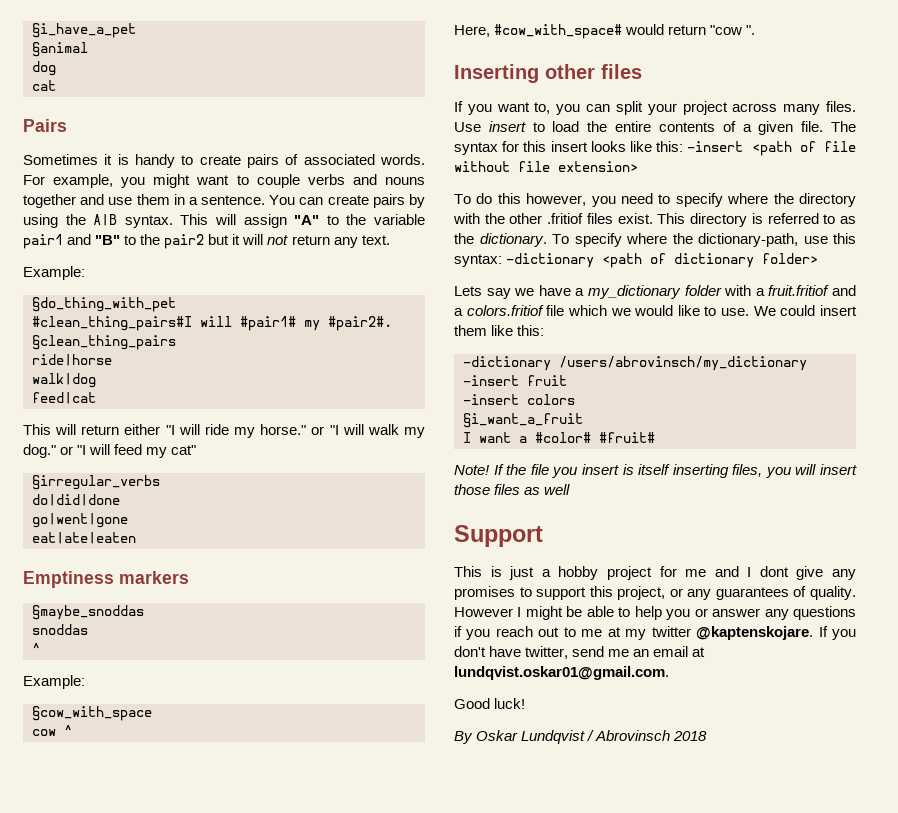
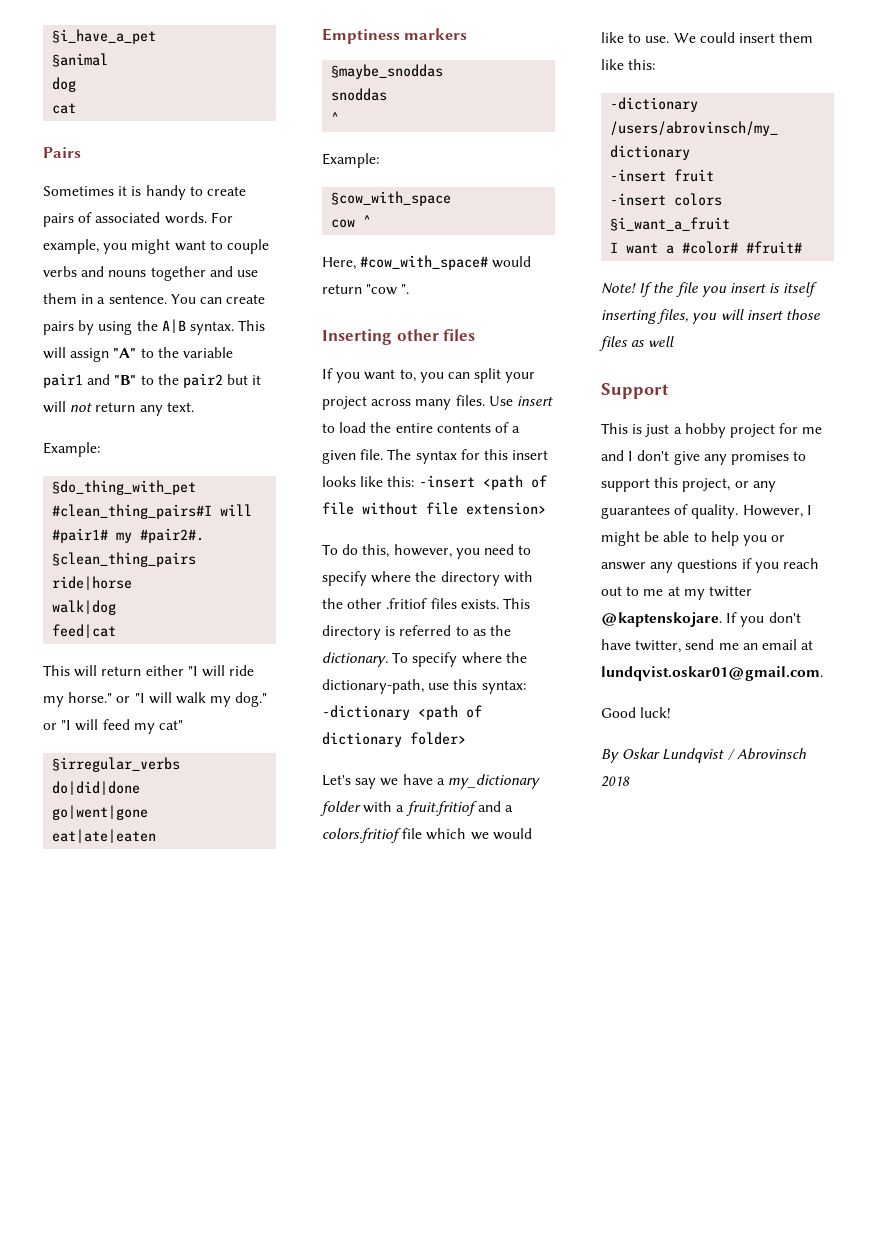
[497,193,521,204] this -> [362,544,390,558] this,
[617,213,653,224] exist. -> [460,599,499,609] exists.
[454,286,482,296] Lets -> [322,775,351,786] Let's
[759,566,789,577] dont -> [637,450,670,461] don't
[454,607,513,617] However -> [742,505,803,518] However,

